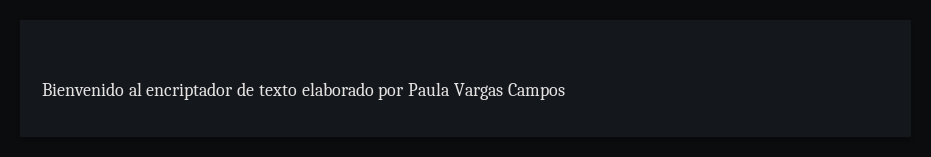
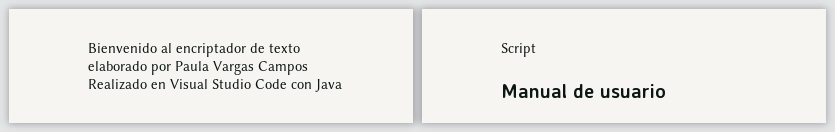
(565, 91) none -> [88,79,342,92] [501,43,536,57] [501,84,666,98] Realizado en Visual Studio Code con Java Script // Manual de usuario

